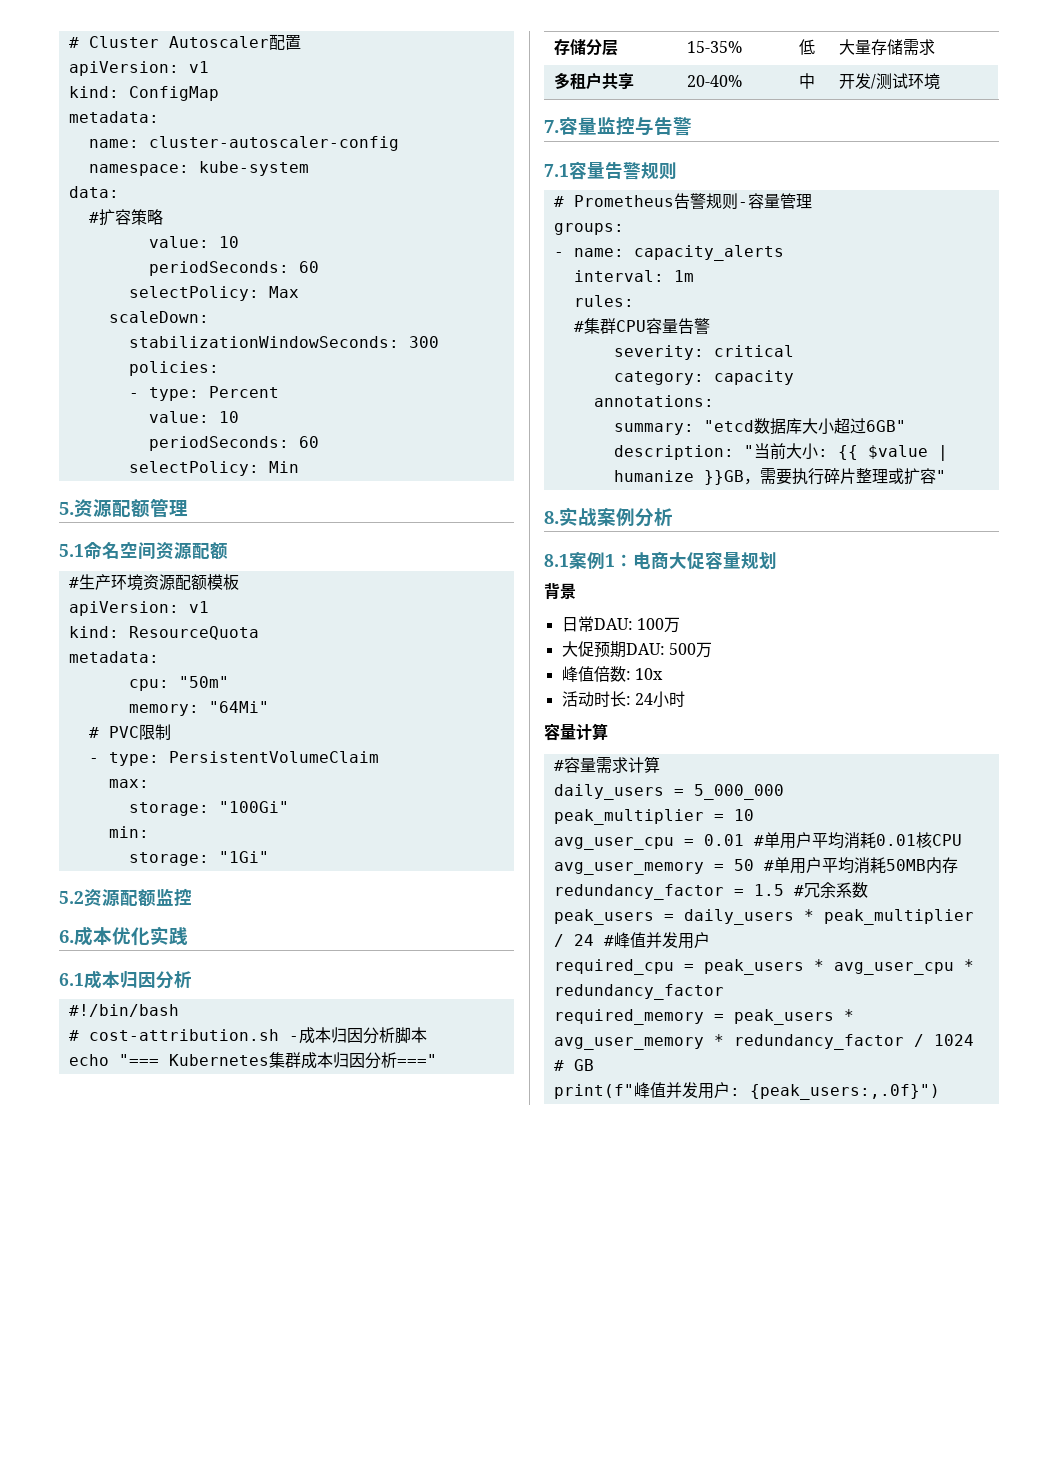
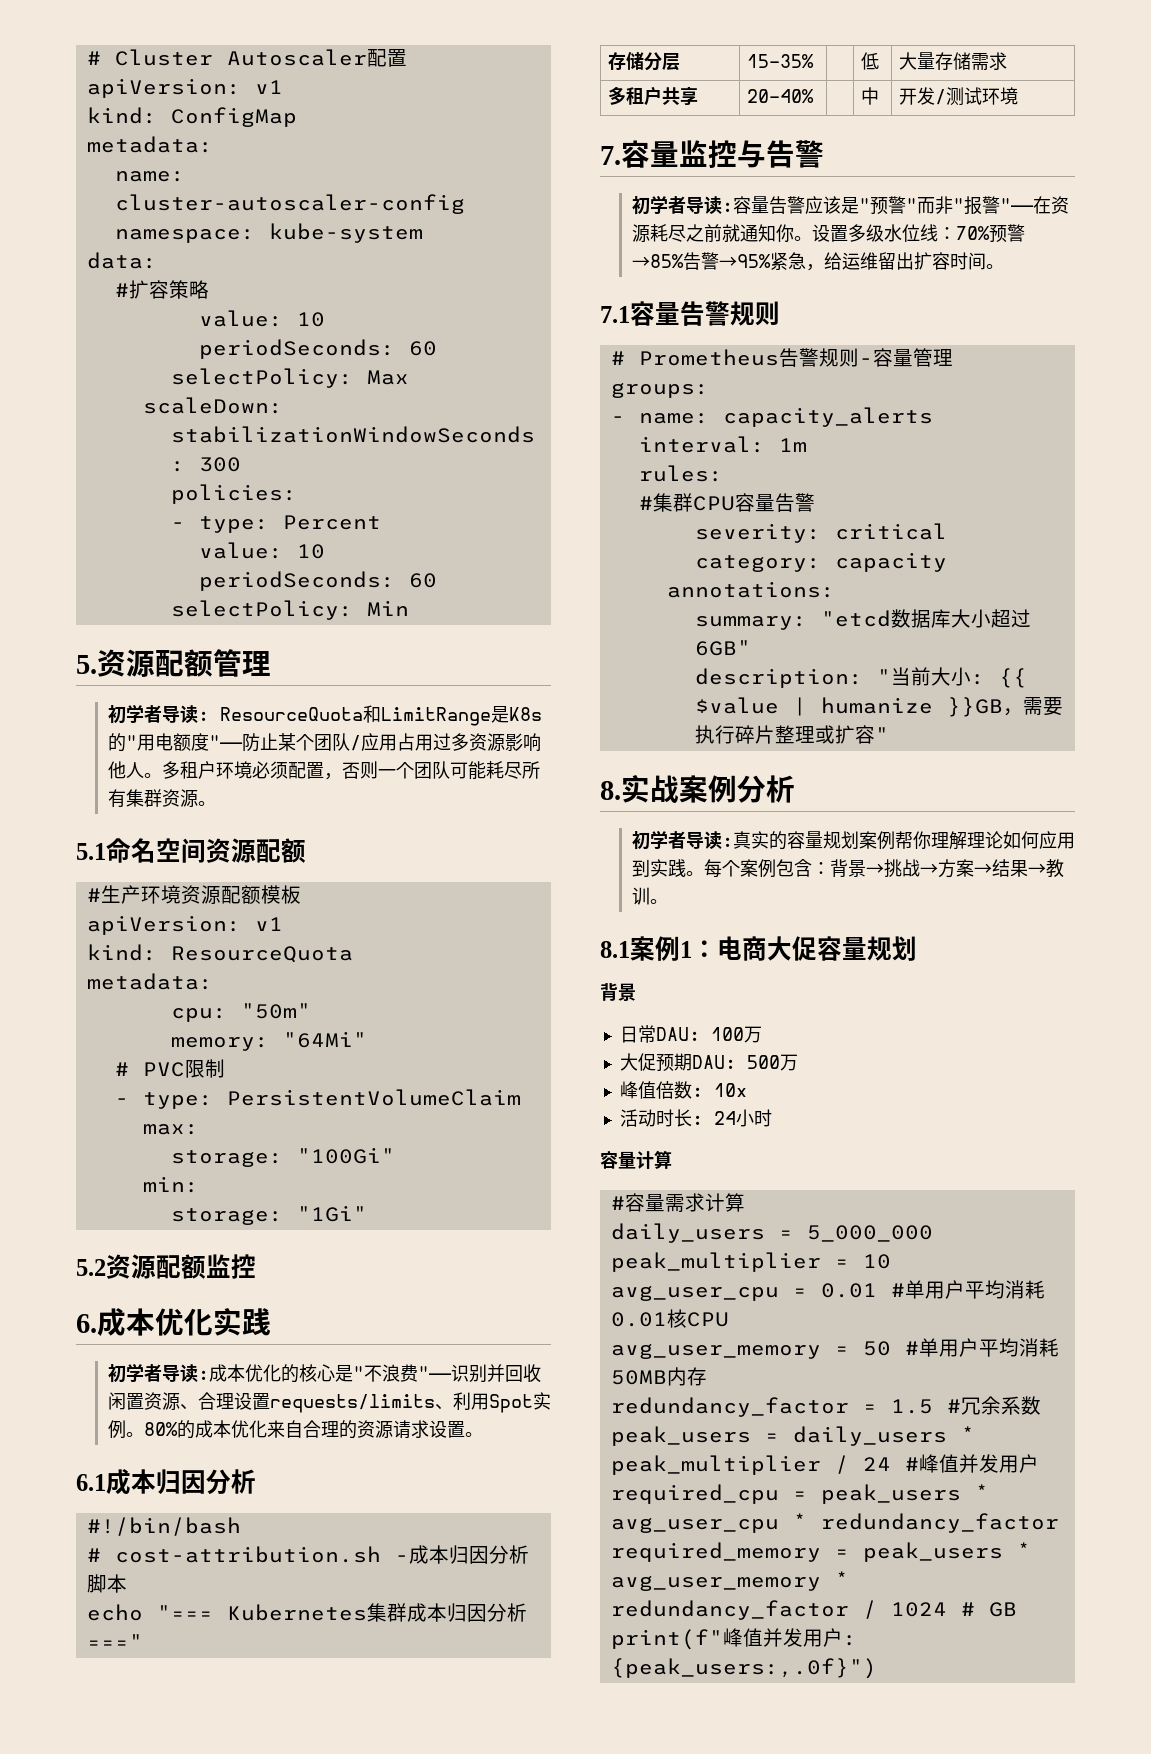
(188, 508) none -> [107,704,542,726] [107,733,541,752] [107,761,540,780] [107,789,216,808] // 初学者导读: ResourceQuota和LimitRange是K8s的"用电额度"——防止某个团队/应用占用过多资源影响他人。多租户环境必须配置，否则一个团队可能耗尽所有集群资源。
(188, 936) none -> [107,1363,541,1383] [107,1392,551,1413] [107,1420,483,1439] // 初学者导读:成本优化的核心是"不浪费"——识别并回收闲置资源、合理设置requests/limits、利用Spot实例。80%的成本优化来自合理的资源请求设置。
(692, 126) none -> [631,195,1069,215] [631,224,1025,243] [631,252,1004,271] // 初学者导读:容量告警应该是"预警"而非"报警"——在资源耗尽之前就通知你。设置多级水位线：70%预警→85%告警→95%紧急，给运维留出扩容时间。
(673, 517) none -> [631,830,1075,850] [631,859,1064,878] [631,887,668,905] // 初学者导读:真实的容量规划案例帮你理解理论如何应用到实践。每个案例包含：背景→挑战→方案→结果→教训。

